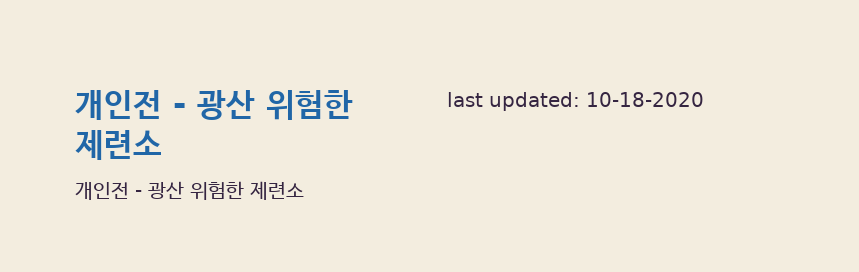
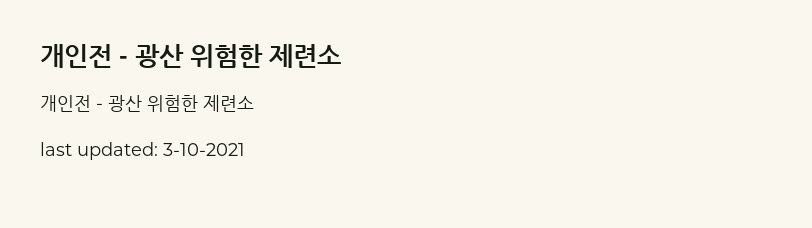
[586,92,704,107] 10-18-2020 -> [163,143,245,156] 3-10-2021

